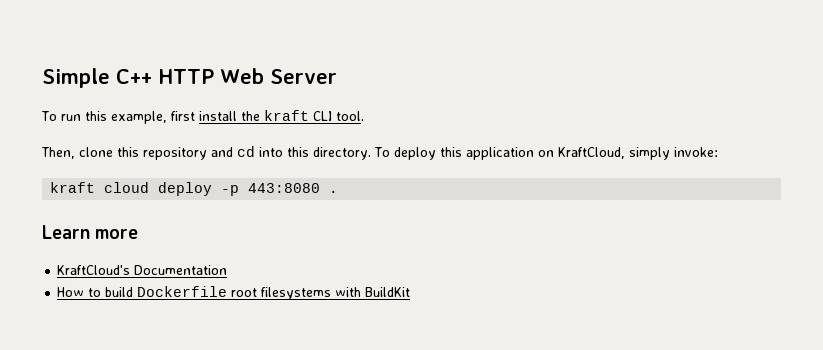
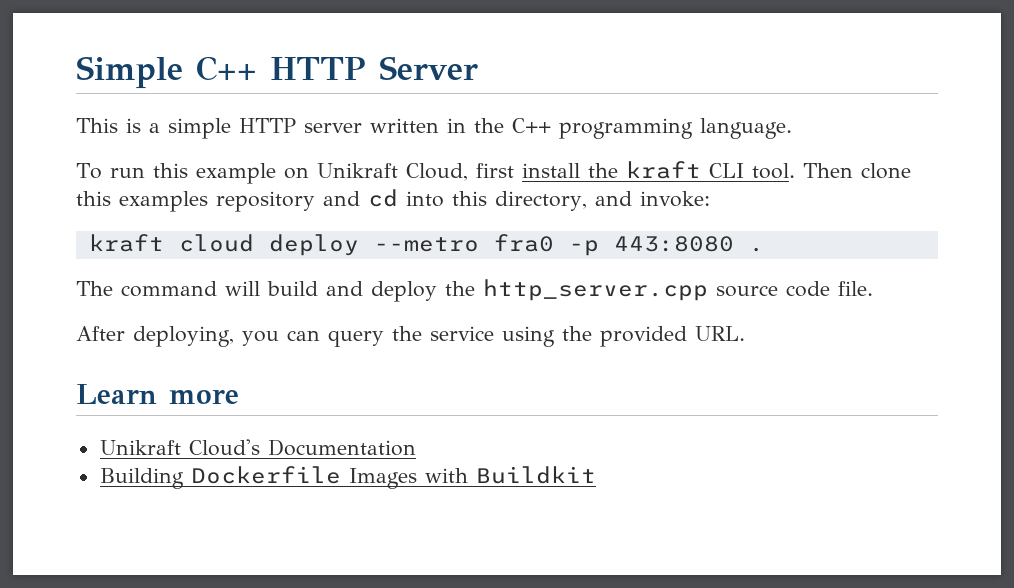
[220,68,264,84] Web -> (366, 68) none
(337, 76) none -> [76,118,792,139] // This is a simple HTTP server written in the C++ programming language.
[110,111,167,124] example, -> [195,163,468,184] example on Unikraft Cloud,
[41,147,75,159] // Then, -> [802,163,853,178] Then
(139, 152) none -> [119,191,208,212] examples
[313,147,670,160] directory. To deploy this application on KraftCloud, simply -> [495,191,632,211] directory, and
(213, 189) none -> [373,234,554,252] --metro fra0
(339, 191) none -> [76,279,873,302] [76,326,745,347] // The command will build and deploy the http_server.cpp source code file. // After deploying, you can query the service using the provided URL.
[57,265,131,275] KraftCloud's -> [99,439,260,456] Unikraft Cloud's
[57,286,411,300] How to build Dockerfile root filesystems with BuildKit -> [99,466,596,489] Building Dockerfile Images with Buildkit

